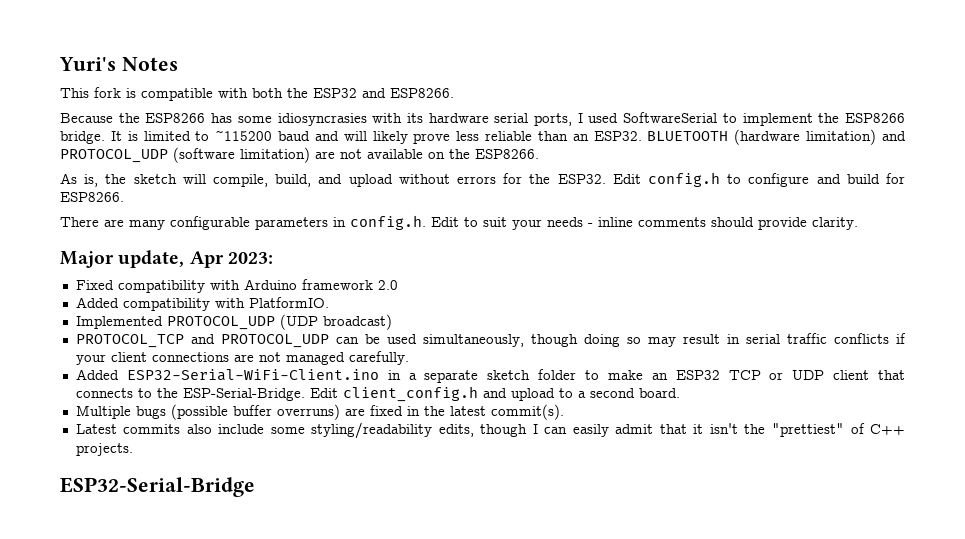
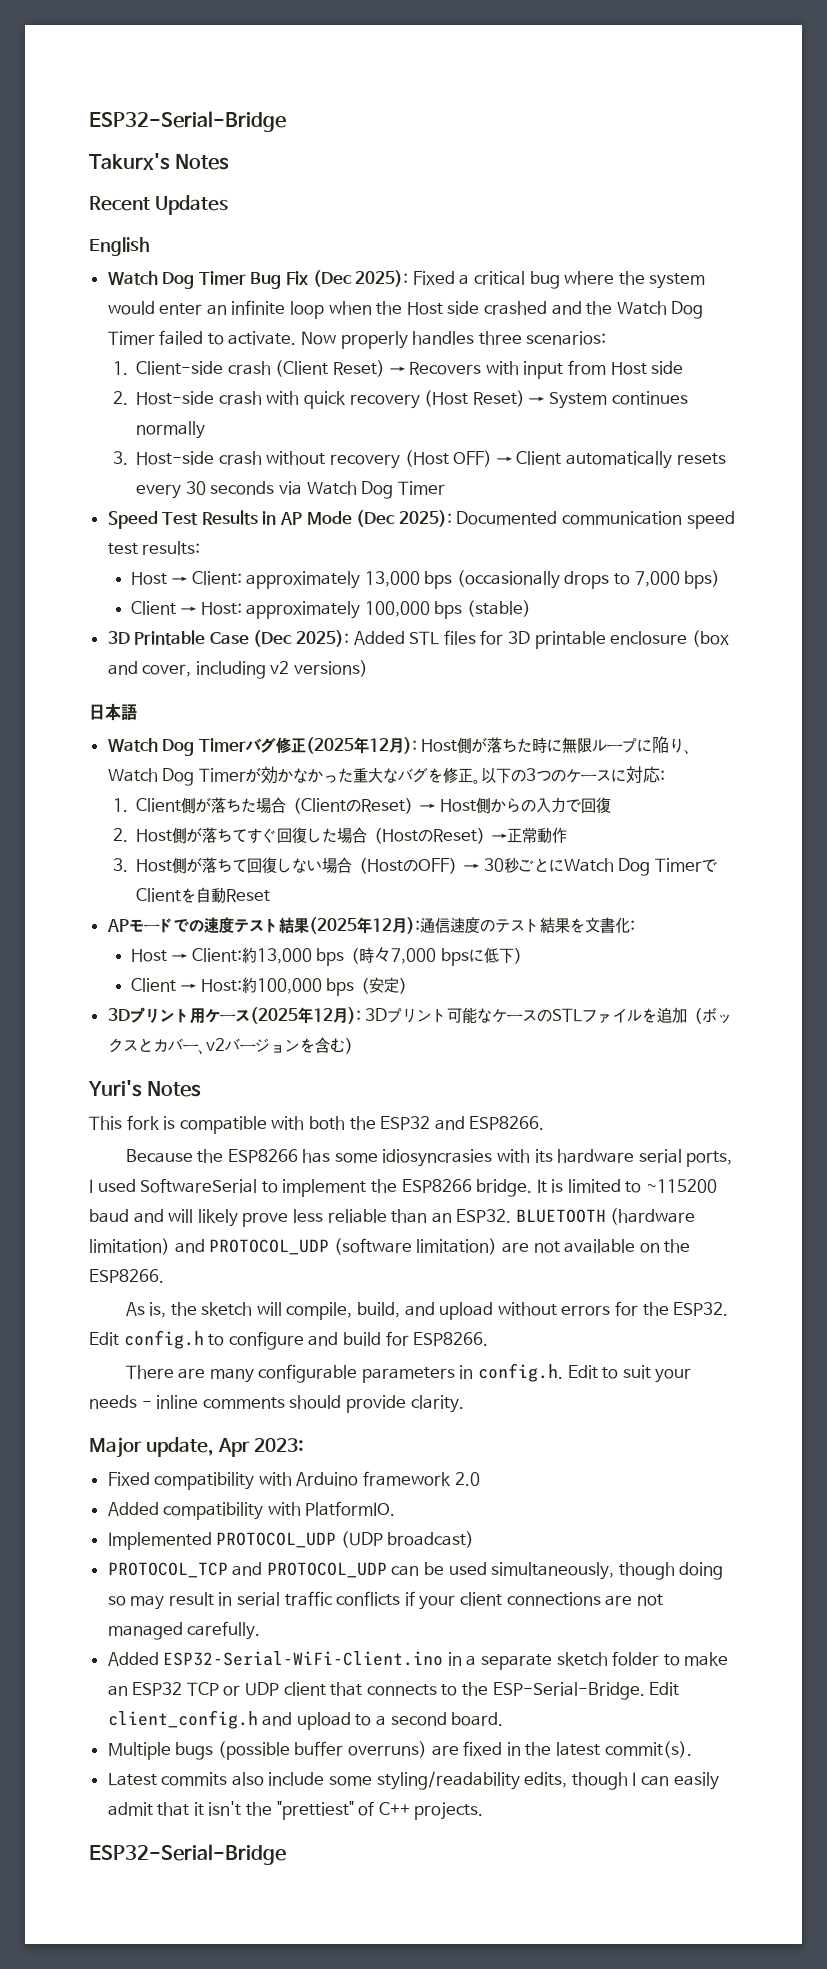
(59, 64) none -> [89,111,286,132] [89,153,230,170] [89,195,228,215] [89,237,150,256] [107,270,706,289] [107,300,704,319] [107,330,607,349] [112,360,684,379] [112,390,688,409] [136,421,206,439] [112,450,726,469] [136,481,445,499] [107,510,735,529] [107,541,201,555] [131,570,721,589] [131,600,531,619] [107,630,729,649] [107,660,369,679] [89,703,137,721] [107,736,693,756] [107,766,665,786] [112,797,611,814] [112,827,568,844] [112,857,718,876] [136,887,271,903] [106,917,635,934] [131,947,529,966] [131,977,415,996] [107,1007,733,1024] [107,1037,360,1055] ESP32-Serial-Bridge // Takurx's Notes // Recent Updates // English // Watch Dog Timer Bug Fix (Dec 2025): Fixed a critical bug where the system would enter an infinite loop when the Host side crashed and the Watch Dog Timer failed to activate. Now properly handles three scenarios: // 1. Client-side crash (Client Reset) → Recovers with input from Host side // 2. Host-side crash with quick recovery (Host Reset) → System continues normally // 3. Host-side crash without recovery (Host OFF) → Client automatically resets every 30 seconds via Watch Dog Timer // Speed Test Results in AP Mode (Dec 2025): Documented communication speed test results: // Host → Client: approximately 13,000 bps (occasionally drops to 7,000 bps) // Client → Host: approximately 100,000 bps (stable) // 3D Printable Case (Dec 2025): Added STL files for 3D printable enclosure (box and cover, including v2 versions) // 日本語 // Watch Dog Timerバグ修正(2025年12月): Host側が落ちた時に無限ループに陥り、Watch Dog Timerが効かなかった重大なバグを修正。以下の3つのケースに対応: // 1. Client側が落ちた場合（ClientのReset）→ Host側からの入力で回復 // 2. Host側が落ちてすぐ回復した場合（HostのReset）→正常動作 // 3. Host側が落ちて回復しない場合（HostのOFF）→ 30秒ごとにWatch Dog TimerでClientを自動Reset // APモードでの速度テスト結果(2025年12月):通信速度のテスト結果を文書化: // Host → Client:約13,000 bps（時々7,000 bpsに低下） // Client → Host:約100,000 bps（安定） // 3Dプリント用ケース(2025年12月): 3Dプリント可能なケースのSTLファイルを追加（ボックスとカバー、v2バージョンを含む） //

